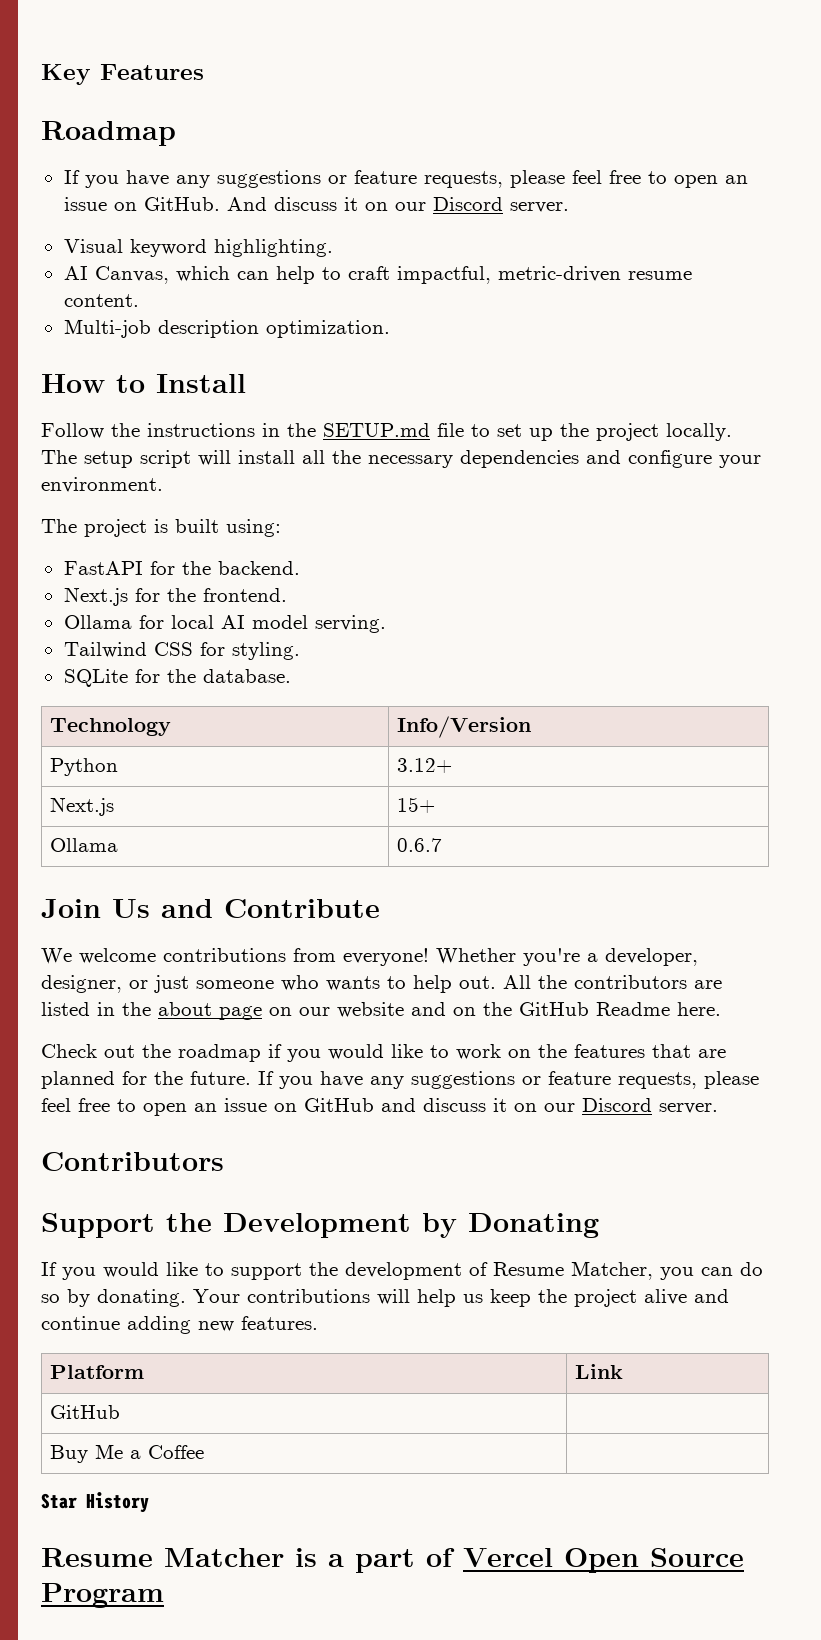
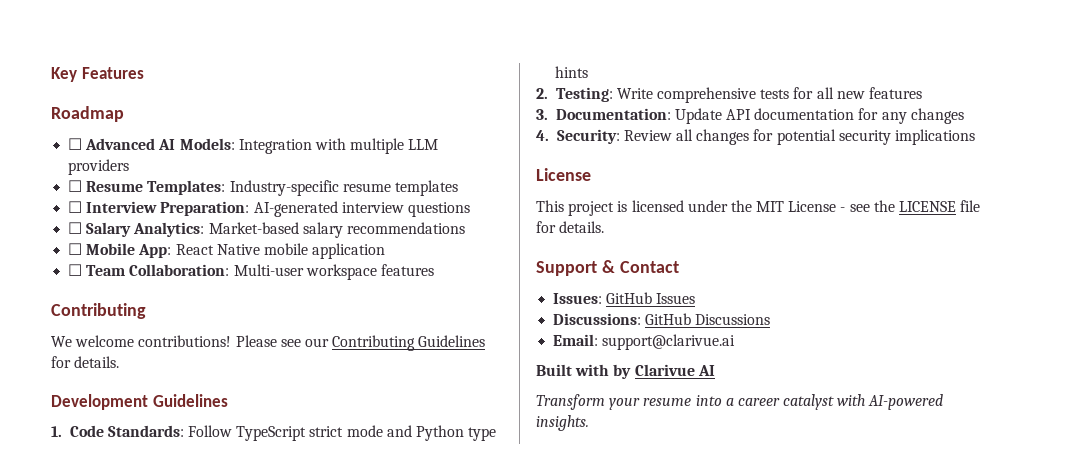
[63,170,748,188] [63,197,569,213] [63,239,333,257] [63,266,692,284] [63,294,139,307] [63,319,390,338] [41,374,246,393] [41,423,732,441] [41,450,761,468] [41,477,163,493] [41,519,281,537] [63,561,300,575] [63,587,287,606] [63,615,386,633] [63,642,300,660] [63,669,291,687] [49,718,171,736] [396,716,531,738] [49,758,118,776] [396,758,452,773] [49,797,114,816] [396,797,435,813] [49,838,118,852] [396,838,442,852] [41,899,380,918] [41,948,698,966] [41,975,722,993] [41,1002,721,1020] [41,1044,726,1062] [41,1071,759,1089] [41,1098,718,1116] [41,1152,224,1171] [41,1213,599,1238] [41,1261,763,1280] [41,1289,729,1307] [41,1316,318,1334] [49,1365,144,1379] [574,1364,623,1379] [49,1405,120,1419] [49,1444,204,1463] [41,1492,149,1513] [41,1548,744,1573] [41,1583,164,1608] If you have any suggestions or feature requests, please feel free to open an issue on GitHub. And discuss it on our Discord server. // Visual keyword highlighting. // AI Canvas, which can help to craft impactful, metric-driven resume content. // Multi-job description optimization. // How to Install // Follow the instructions in the SETUP.md file to set up the project locally. The setup script will install all the necessary dependencies and configure your environment. // The project is built using: // FastAPI for the backend. // Next.js for the frontend. // Ollama for local AI model serving. // Tailwind CSS for styling. // SQLite for the database. // Technology | Info/Version // Python | 3.12+ // Next.js | 15+ // Ollama | 0.6.7 // Join Us and Contribute // We welcome contributions from everyone! Whether you're a developer, designer, or just someone who wants to help out. All the contributors are listed in the about page on our website and on the GitHub Readme here. // Check out the roadmap if you would like to work on the features that are planned for the future. If you have any suggestions or feature requests, please feel free to open an issue on GitHub and discuss it on our Discord server. // Contributors // Support the Development by Donating // If you would like to support the development of Resume Matcher, you can do so by donating. Your contributions will help us keep the project alive and continue adding new features. // Platform | Link // GitHub | // Buy Me a Coffee | // Star History // Resume Matcher is a part of Vercel Open Source Program -> [68,138,439,154] [68,159,130,175] [68,180,458,196] [68,201,470,217] [68,222,465,238] [68,243,386,259] [68,264,434,280] [51,303,146,319] [51,335,486,351] [51,356,120,368] [51,394,228,410] [51,425,497,441] [554,66,588,78] [536,87,923,103] [536,108,964,124] [536,129,976,145] [536,168,591,181] [536,200,981,216] [536,221,605,233] [536,260,679,276] [553,292,696,304] [553,313,771,325] [553,334,736,350] [536,364,715,379] [536,394,944,410] [536,415,589,431] ☐ Advanced AI Models: Integration with multiple LLM providers // ☐ Resume Templates: Industry-specific resume templates // ☐ Interview Preparation: AI-generated interview questions // ☐ Salary Analytics: Market-based salary recommendations // ☐ Mobile App: React Native mobile application // ☐ Team Collaboration: Multi-user workspace features // Contributing // We welcome contributions! Please see our Contributing Guidelines for details. // Development Guidelines // 1. Code Standards: Follow TypeScript strict mode and Python type hints // 2. Testing: Write comprehensive tests for all new features // 3. Documentation: Update API documentation for any changes // 4. Security: Review all changes for potential security implications // License // This project is licensed under the MIT License - see the LICENSE file for details. // Support & Contact // Issues: GitHub Issues // Discussions: GitHub Discussions // Email: support@clarivue.ai // Built with by Clarivue AI // Transform your resume into a career catalyst with AI-powered insights.

